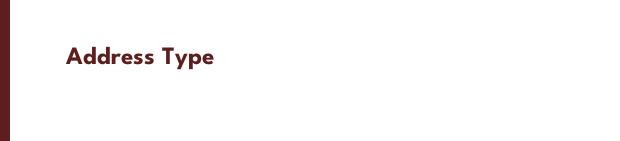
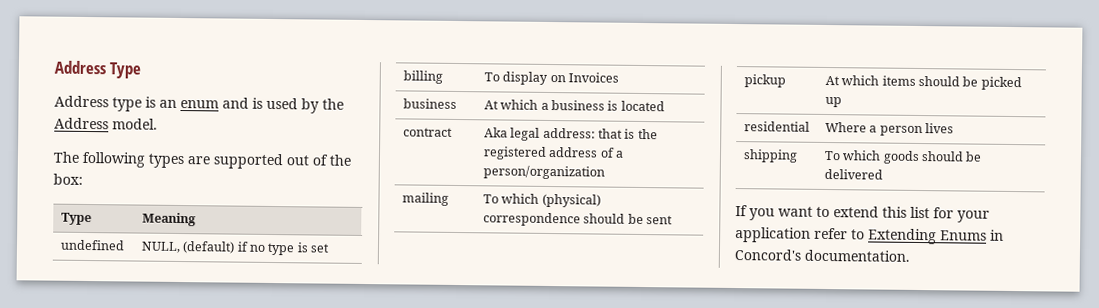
(214, 58) none -> [54,95,344,114] [54,117,158,130] [53,151,351,170] [53,173,83,185] [60,212,92,226] [141,212,196,227] [59,239,125,251] [140,241,331,256] [402,70,443,84] [483,71,619,85] [402,98,457,109] [483,99,665,112] [402,127,453,137] [483,127,658,141] [482,146,624,160] [482,165,605,180] [401,192,449,206] [482,193,601,208] [482,212,673,227] [743,74,786,88] [824,75,1022,91] [824,96,842,108] [743,121,810,132] [824,121,954,137] [742,149,798,163] [823,150,983,164] [823,168,883,180] [735,205,990,223] [735,227,1004,245] [734,249,910,262] // Address type is an enum and is used by the Address model. // The following types are supported out of the box: // Type | Meaning // undefined | NULL, (default) if no type is set // billing | To display on Invoices // business | At which a business is located // contract | Aka legal address: that is the registered address of a person/organization // mailing | To which (physical) correspondence should be sent // pickup | At which items should be picked up // residential | Where a person lives // shipping | To which goods should be delivered // If you want to extend this list for your application refer to Extending Enums in Concord's documentation.

